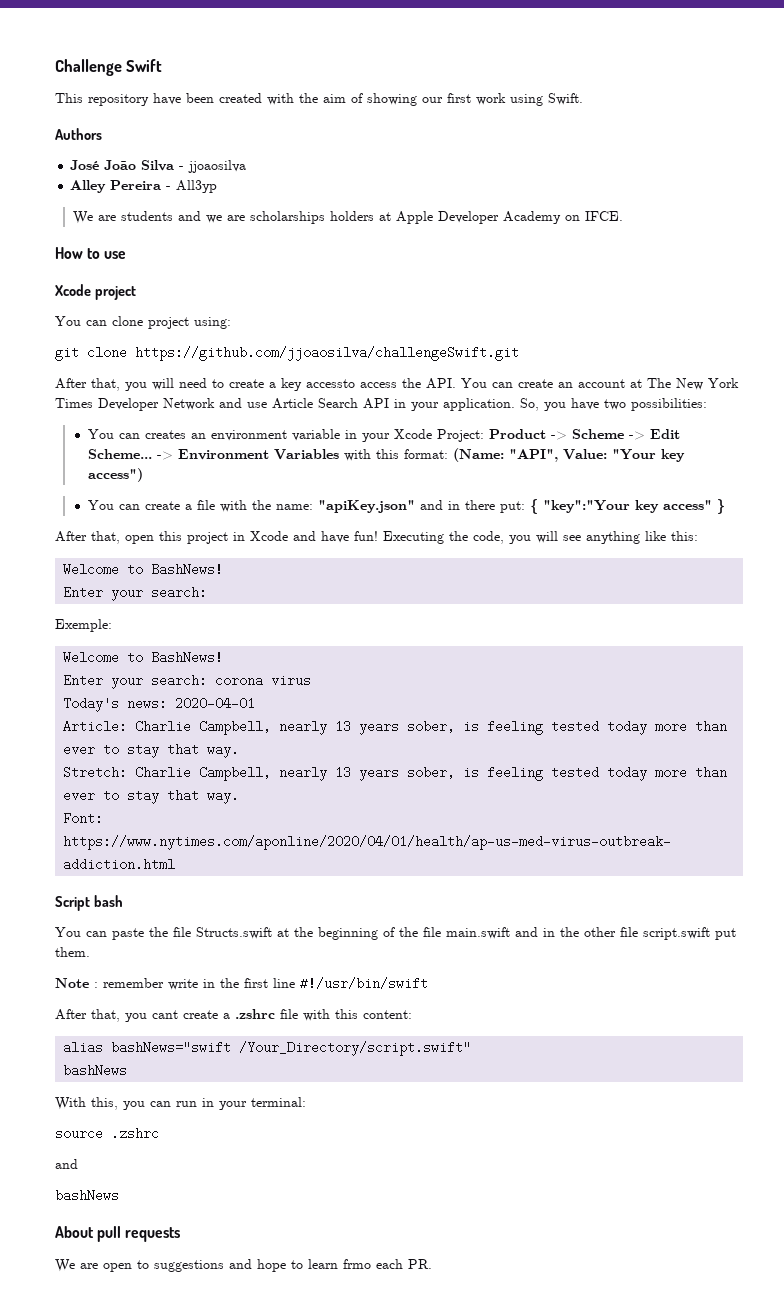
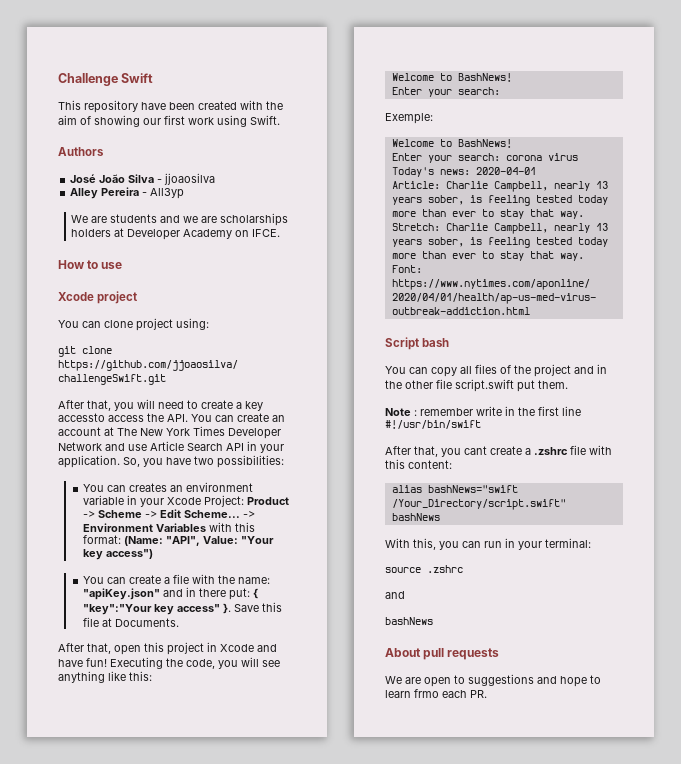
[395,211,433,224] Apple -> (125, 232) none
[717,499,726,514] } -> [223,602,283,614] [83,617,180,627] }. Save this file at Documents.
[112,927,510,940] paste the file Structs.swift at the beginning of the file main.swift -> [431,364,571,377] copy all files of the project

